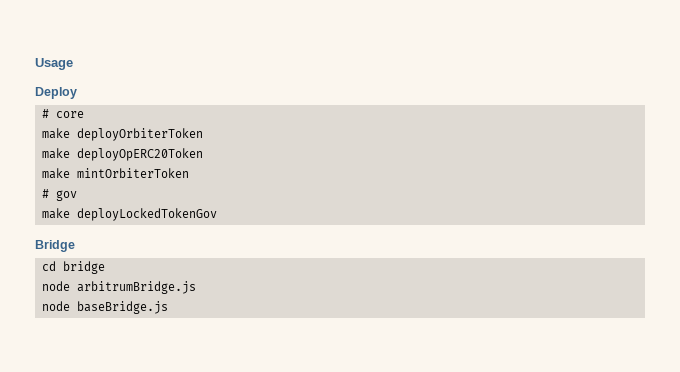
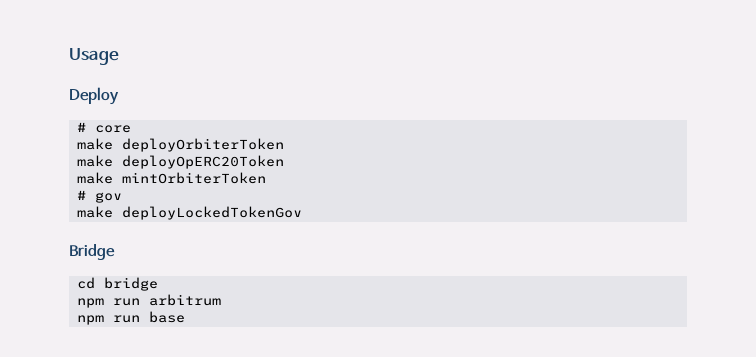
[42,281,197,294] [42,301,169,314] node arbitrumBridge.js // node baseBridge.js -> [76,294,221,308] [76,311,185,325] npm run arbitrum // npm run base

